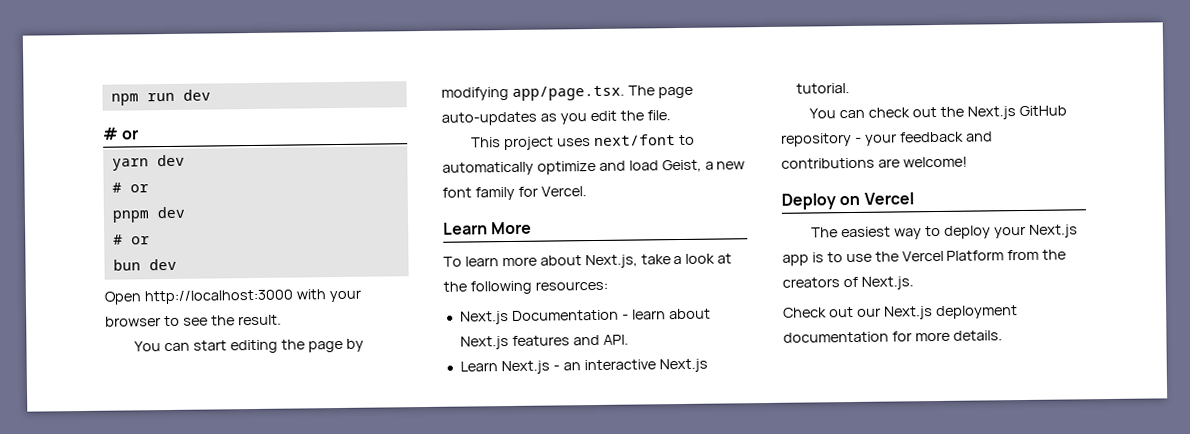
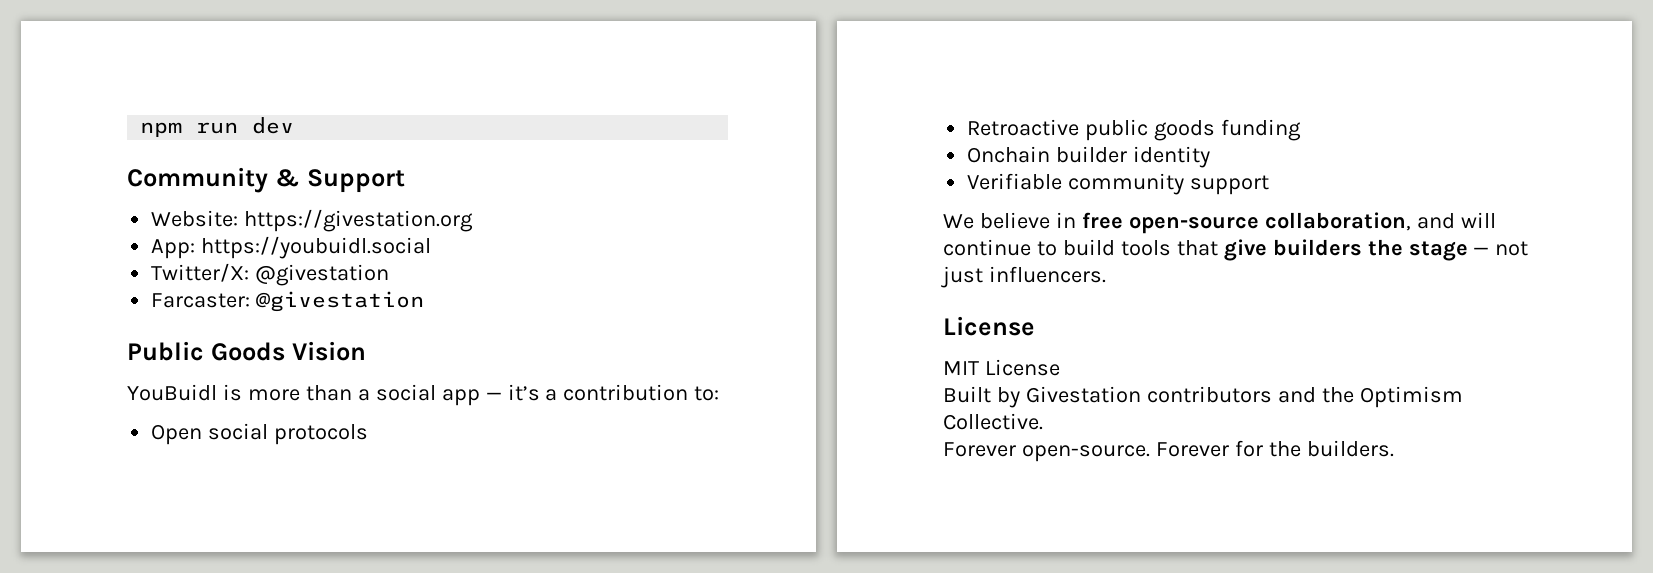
[102,127,140,140] [111,154,185,171] [111,182,149,193] [111,206,185,223] [112,234,150,245] [112,258,177,271] [104,289,361,305] [105,314,282,327] [134,338,364,354] [441,85,693,101] [441,110,671,126] [471,134,695,151] [442,159,746,176] [442,186,587,201] [443,221,533,235] [443,253,733,269] [443,280,608,295] [459,308,711,325] [459,334,629,350] [459,358,708,375] [795,83,850,94] [809,105,1067,120] [781,131,993,147] [781,156,968,169] [781,192,914,210] [811,224,1078,240] [782,249,1067,266] [782,276,914,290] [783,305,1018,320] [783,330,1003,343] # or // yarn dev // # or // pnpm dev // # or // bun dev // Open http://localhost:3000 with your browser to see the result. // You can start editing the page by modifying app/page.tsx. The page auto-updates as you edit the file. // This project uses next/font to automatically optimize and load Geist, a new font family for Vercel. // Learn More // To learn more about Next.js, take a look at the following resources: // Next.js Documentation - learn about Next.js features and API. // Learn Next.js - an interactive Next.js tutorial. // You can check out the Next.js GitHub repository - your feedback and contributions are welcome! // Deploy on Vercel // The easiest way to deploy your Next.js app is to use the Vercel Platform from the creators of Next.js. // Check out our Next.js deployment documentation for more details. -> [127,167,405,193] [151,209,474,232] [151,236,432,259] [151,263,390,286] [151,291,425,312] [127,341,366,361] [127,384,720,406] [151,423,369,445] [967,119,1302,141] [967,146,1211,168] [967,173,1270,195] [943,212,1496,234] [943,239,1529,261] [941,266,1106,288] [943,316,1035,336] [943,359,1060,376] [943,386,1463,408] [943,413,1043,430] [943,440,1394,462] Community & Support // Website: https://givestation.org // App: https://youbuidl.social // Twitter/X: @givestation // Farcaster: @givestation // Public Goods Vision // YouBuidl is more than a social app — it’s a contribution to: // Open social protocols // Retroactive public goods funding // Onchain builder identity // Verifiable community support // We believe in free open-source collaboration, and will continue to build tools that give builders the stage — not just influencers. // License // MIT License // Built by Givestation contributors and the Optimism Collective. // Forever open-source. Forever for the builders.

